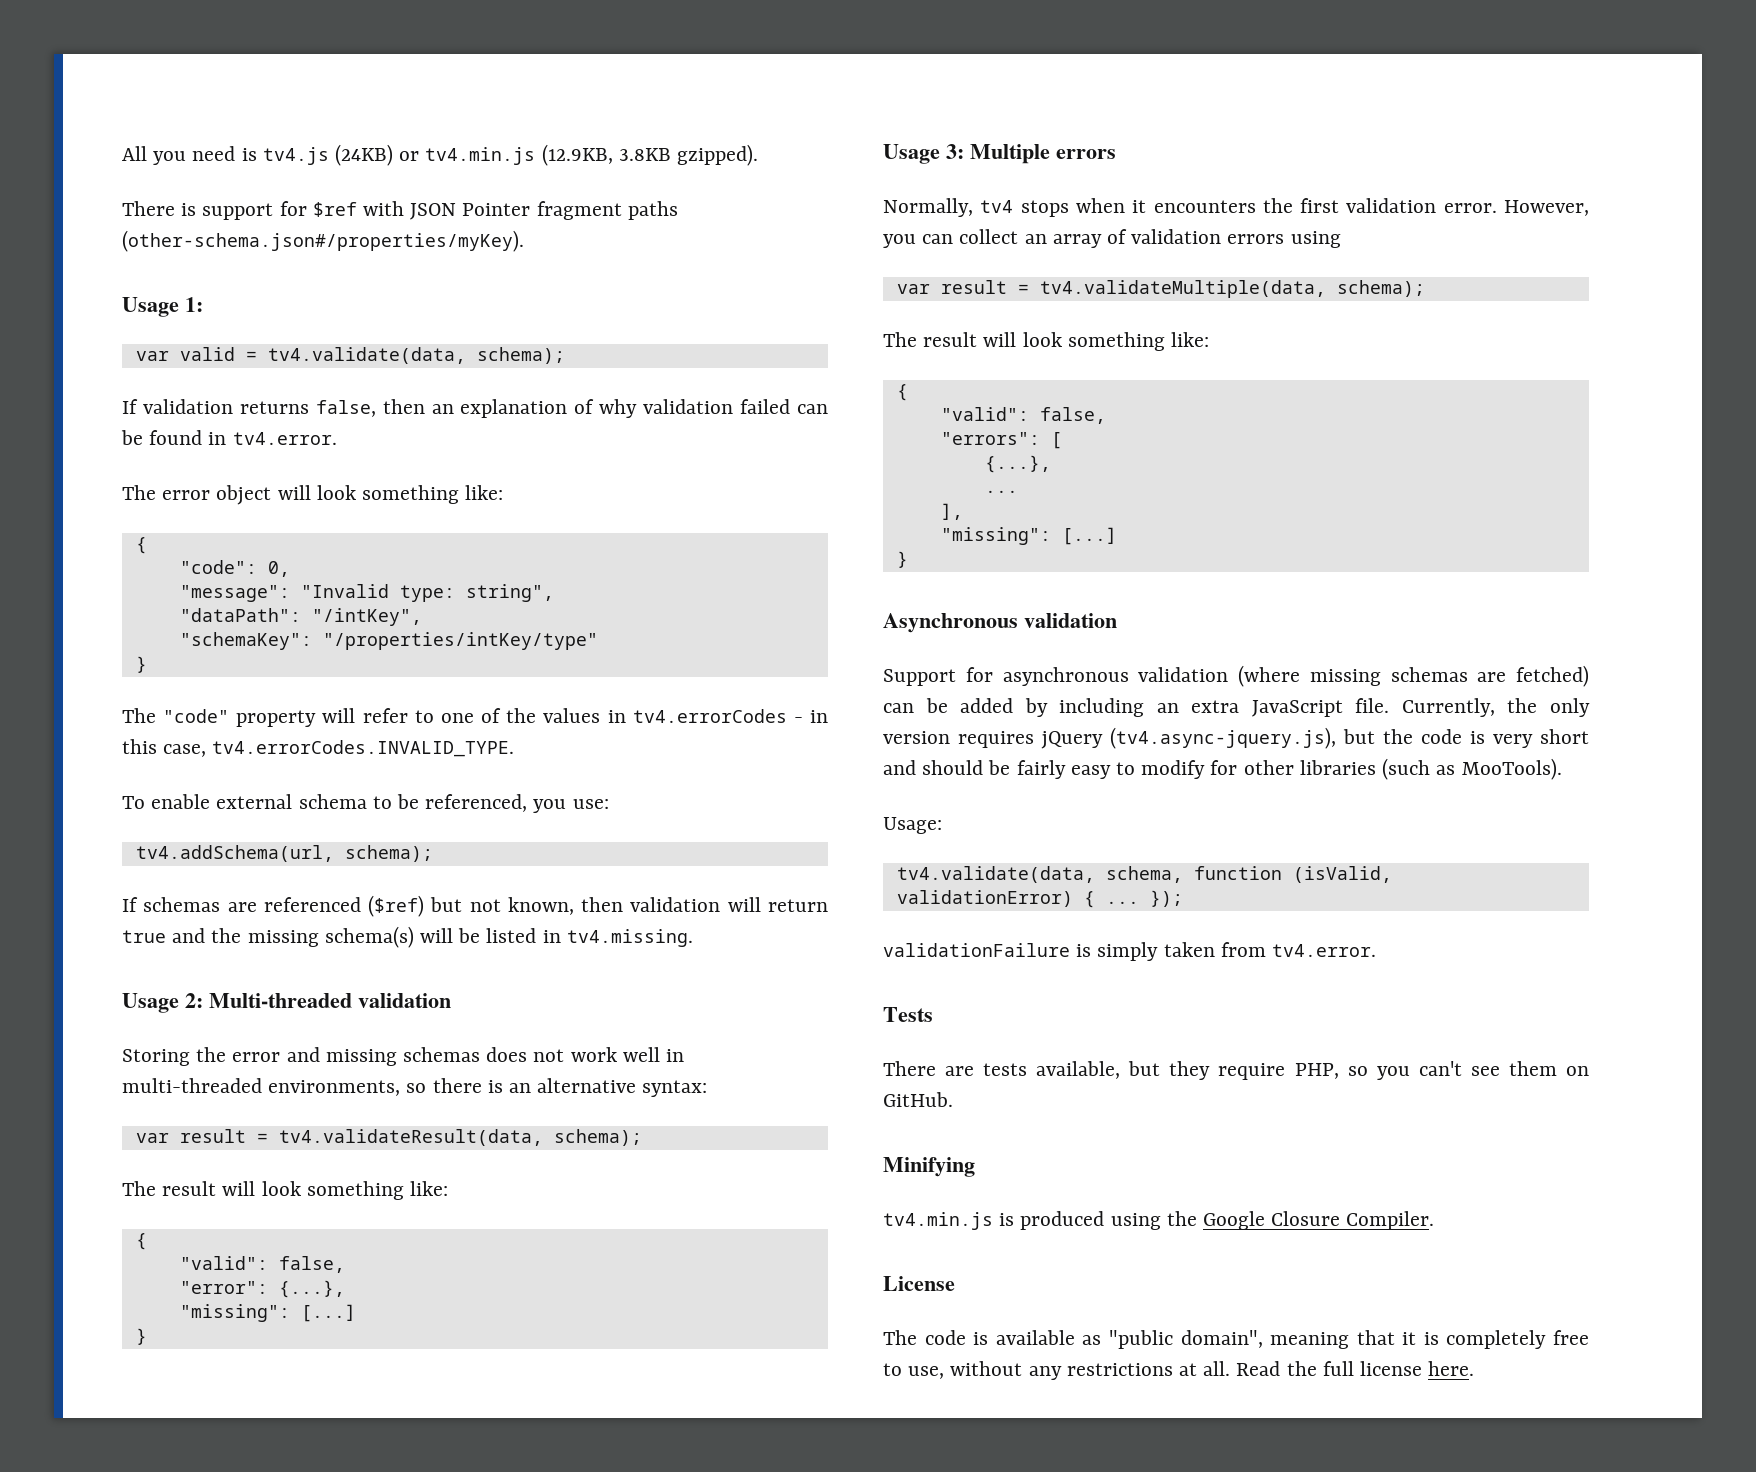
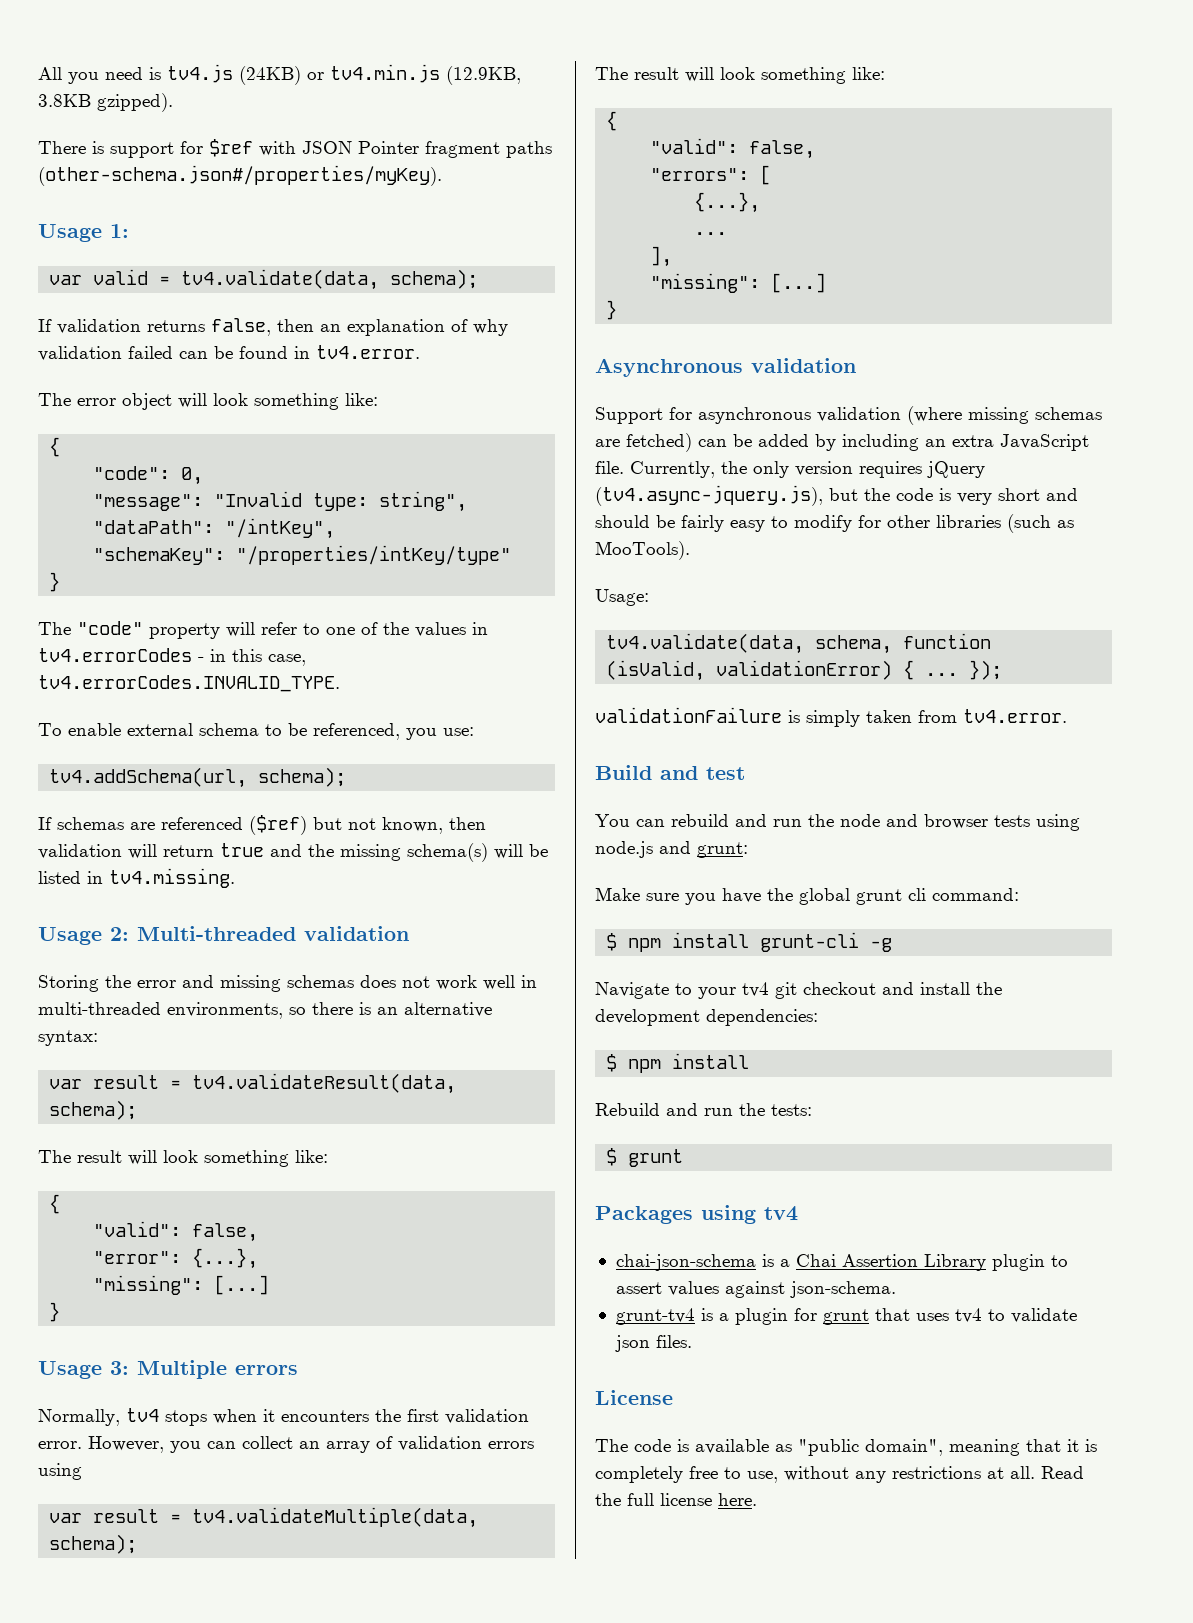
[883,1007,933,1022] [883,1061,1589,1080] [883,1092,953,1107] [883,1157,975,1177] [883,1211,1435,1230] Tests // There are tests available, but they require PHP, so you can't see them on GitHub. // Minifying // tv4.min.js is produced using the Google Closure Compiler. -> [595,765,745,780] [595,814,1080,831] [595,841,748,858] [595,887,1019,905] [606,932,893,952] [595,982,1002,999] [595,1009,818,1026] [606,1053,750,1073] [595,1103,812,1116] [606,1148,684,1167] [595,1205,798,1224] [615,1254,1068,1271] [615,1281,896,1298] [615,1308,1077,1325] [614,1335,692,1352] Build and test // You can rebuild and run the node and browser tests using node.js and grunt: // Make sure you have the global grunt cli command: // $ npm install grunt-cli -g // Navigate to your tv4 git checkout and install the development dependencies: // $ npm install // Rebuild and run the tests: // $ grunt // Packages using tv4 // chai-json-schema is a Chai Assertion Library plugin to assert values against json-schema. // grunt-tv4 is a plugin for grunt that uses tv4 to validate json files.

